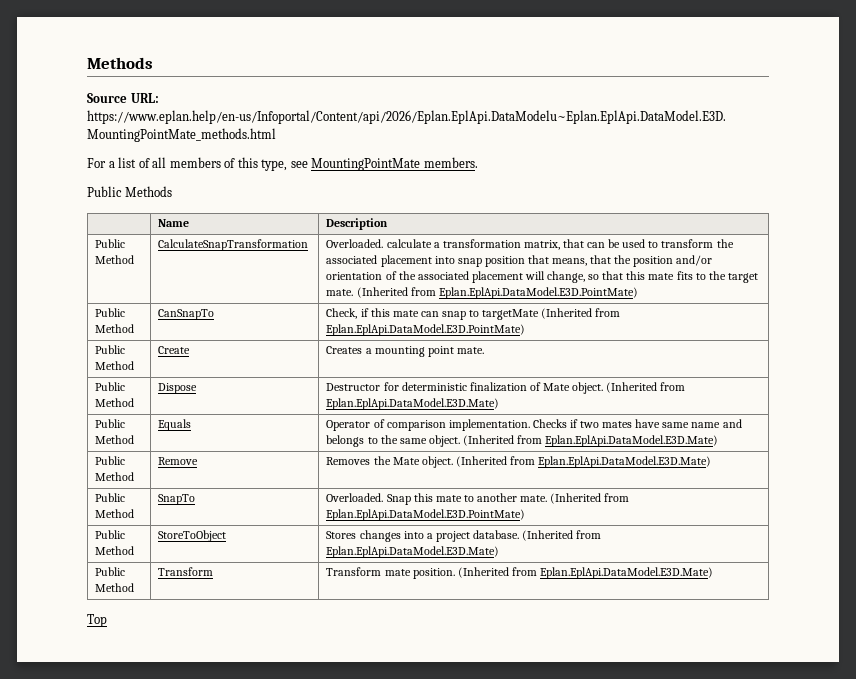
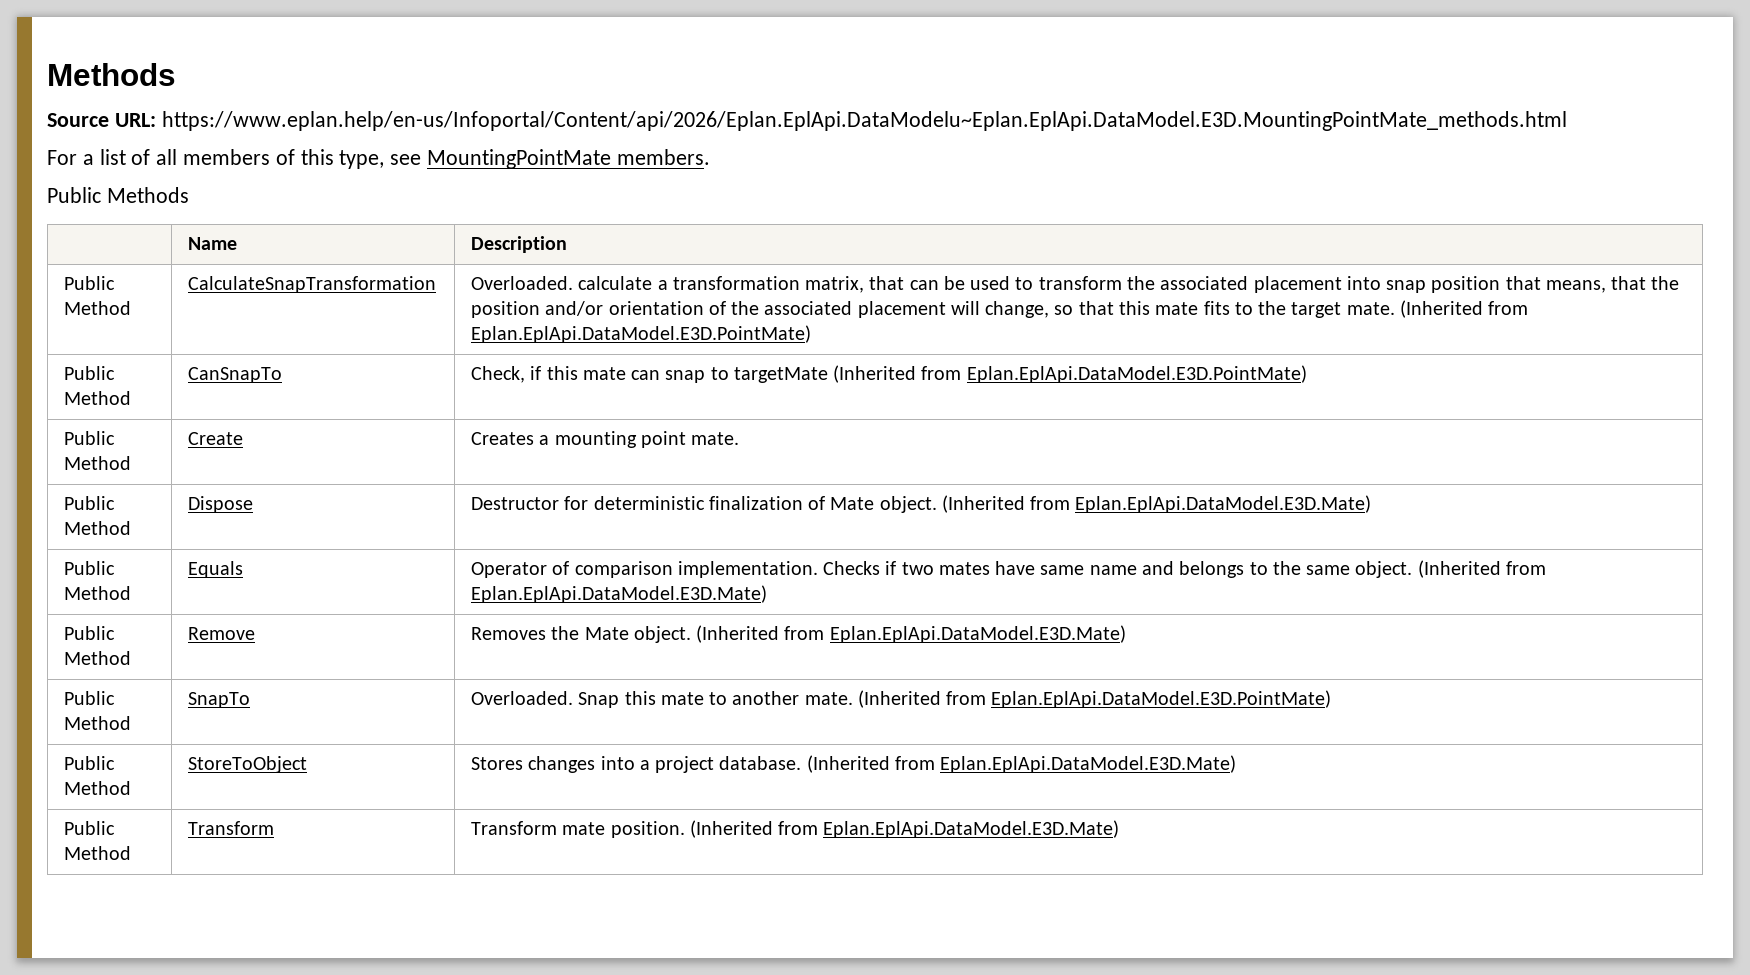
[87,614,107,627] // Top -> (1120, 829) none

